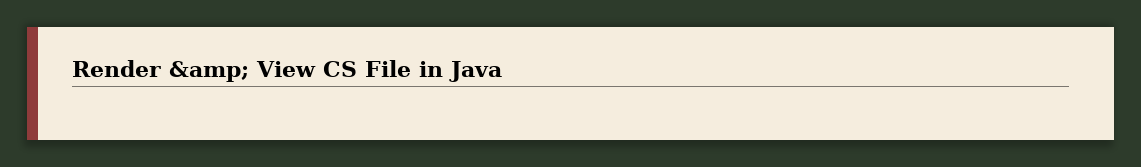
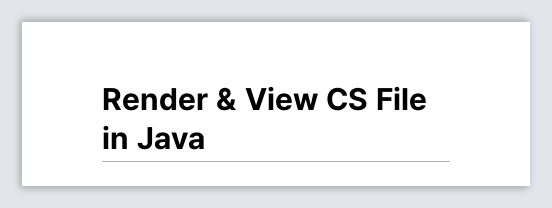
[169,61,249,82] &amp; -> [216,87,238,111] &

